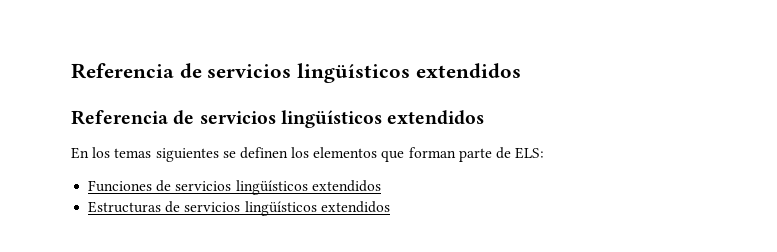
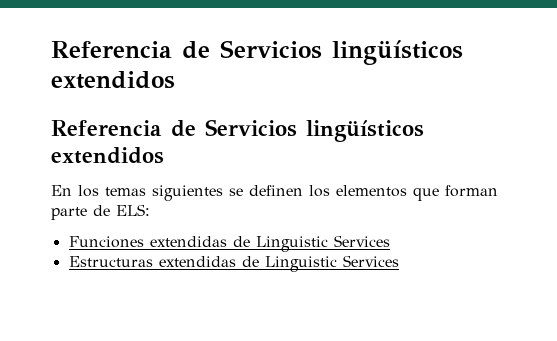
[71,63,292,79] Referencia de servicios -> [51,40,322,59] Referencia de Servicios
[199,111,276,124] servicios -> [205,119,297,137] Servicios
[156,180,381,195] [88,201,390,216] de servicios lingüísticos extendidos // Estructuras de servicios lingüísticos extendidos -> [149,235,390,252] [68,255,399,272] extendidas de Linguistic Services // Estructuras extendidas de Linguistic Services

